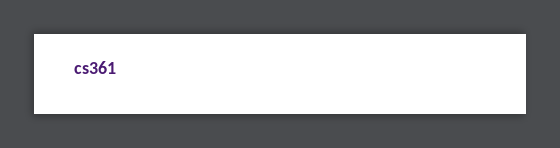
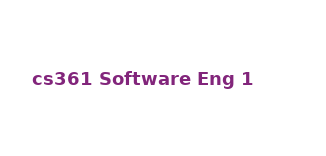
(116, 67) none -> [99,71,254,89] Software Eng 1

